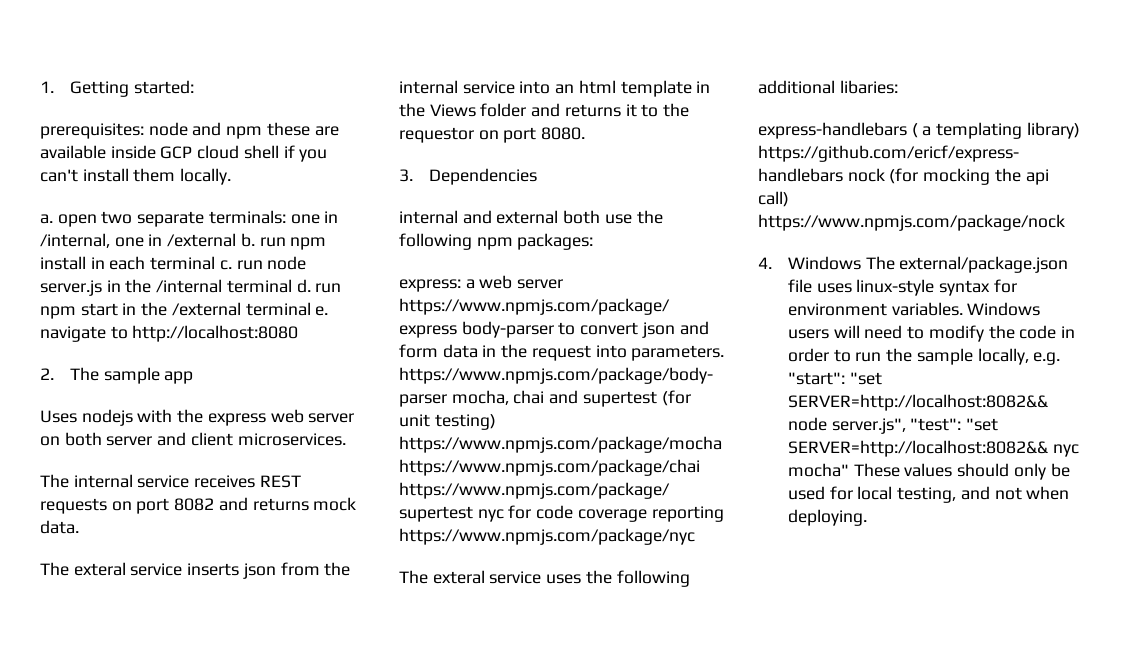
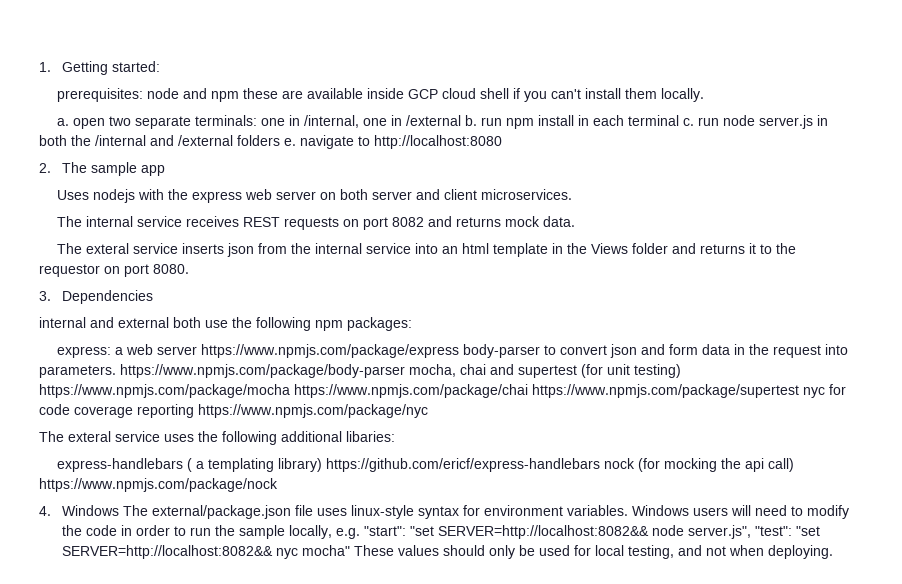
(121, 286) none -> [39,135,67,146] both
[226,279,342,293] [40,302,311,319] terminal d. run npm start in the /external terminal -> [150,135,280,146] and /external folders

